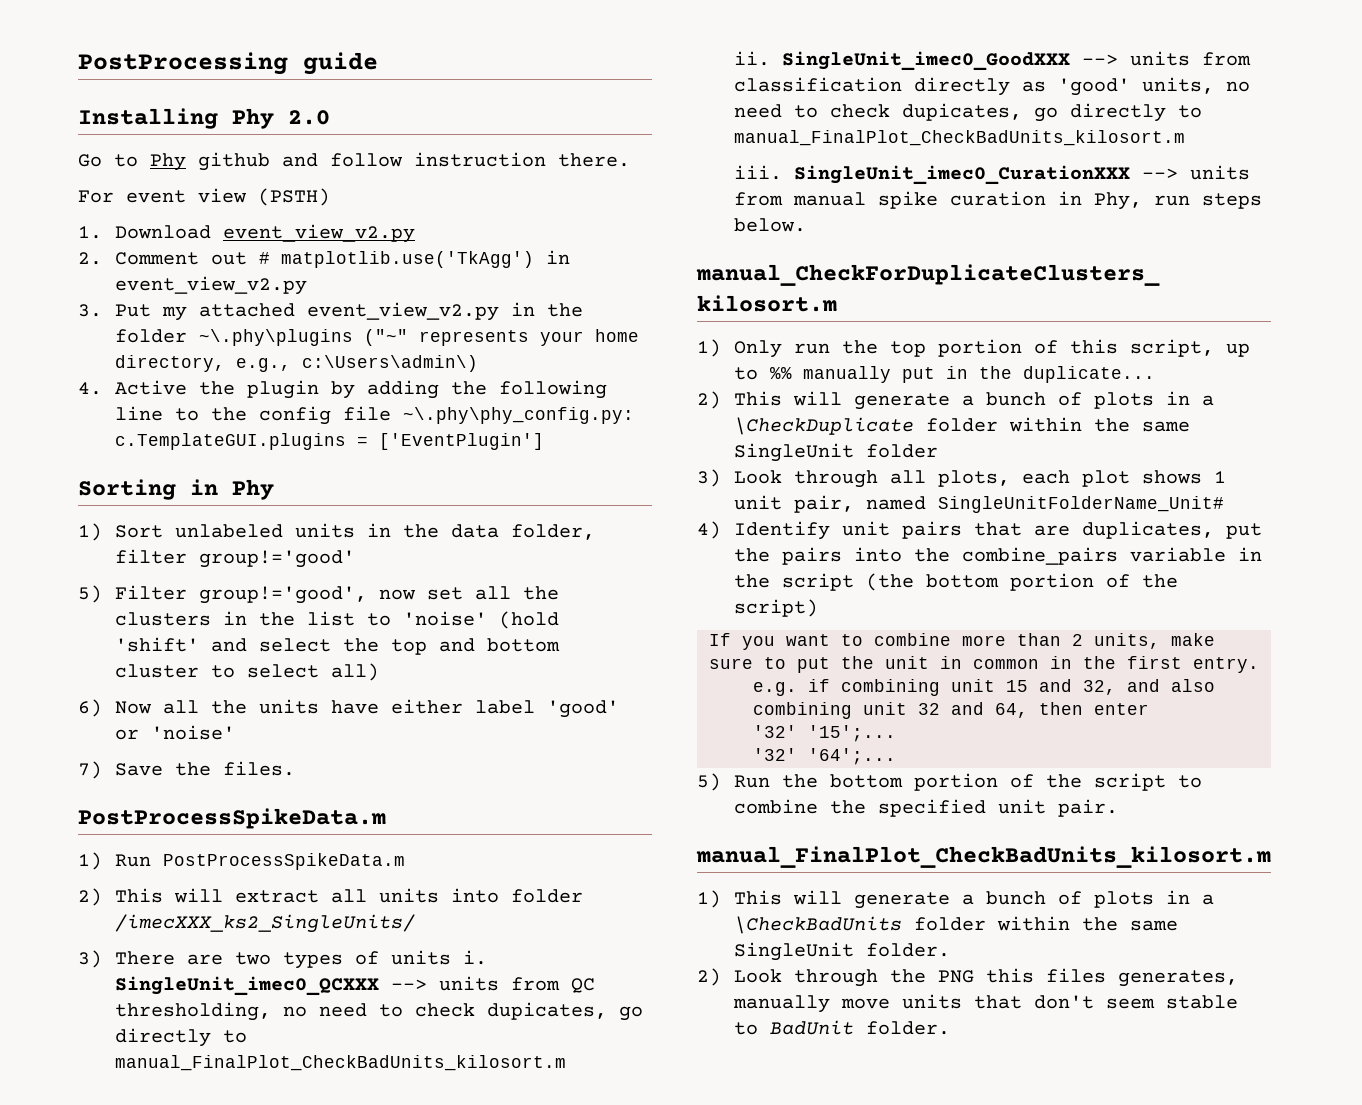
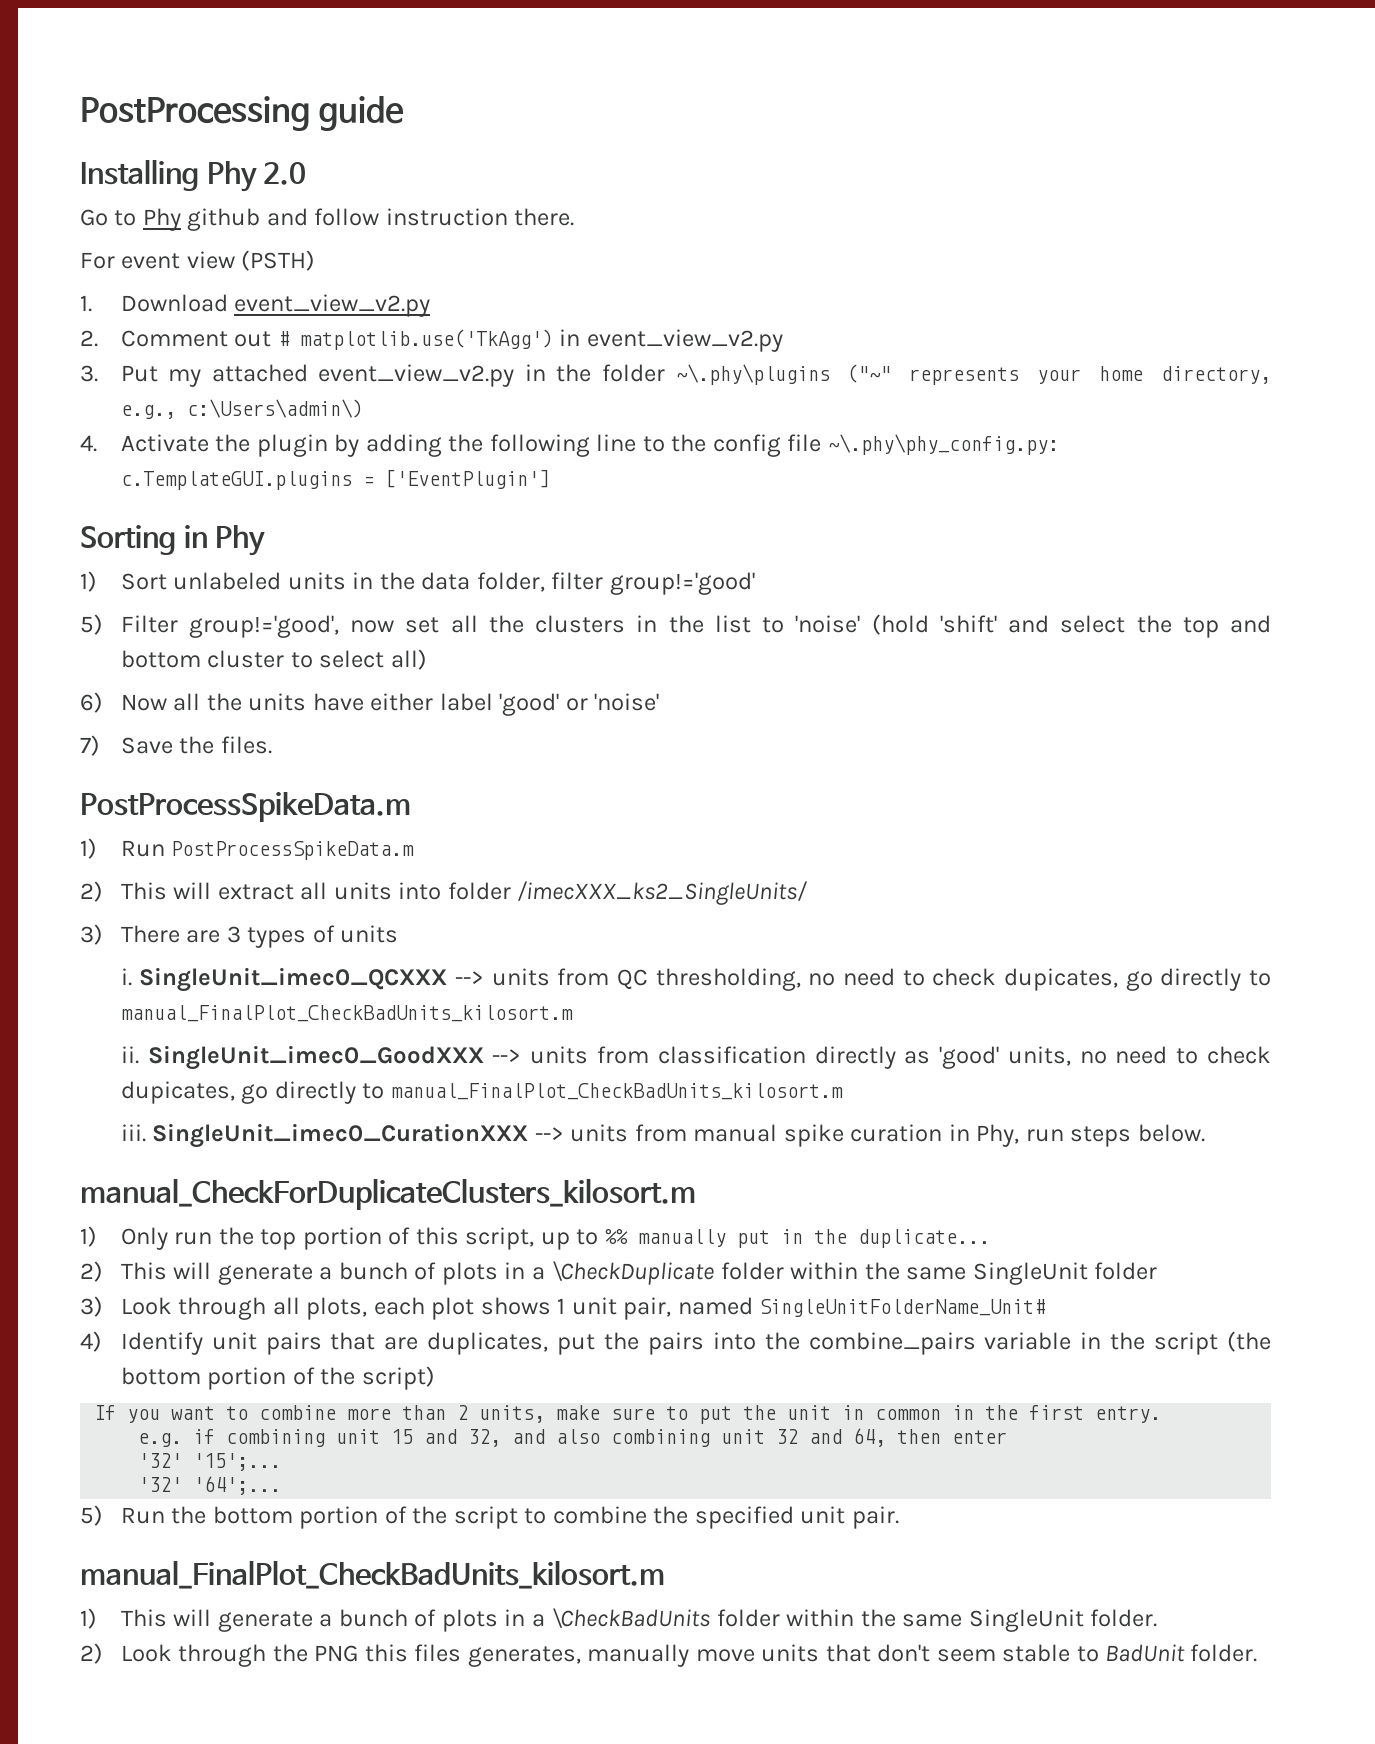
[115,380,188,395] Active -> [120,434,209,452] Activate
[235,952,272,965] two -> [226,926,241,943] 3
(452, 957) none -> (399, 934) //

